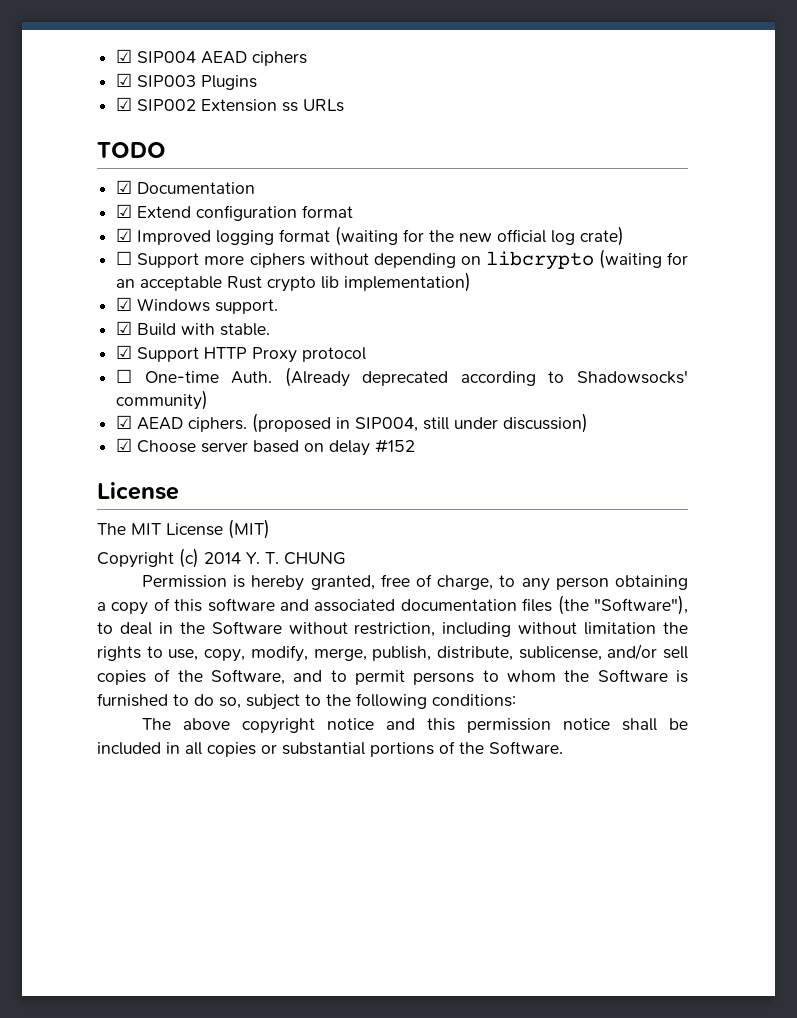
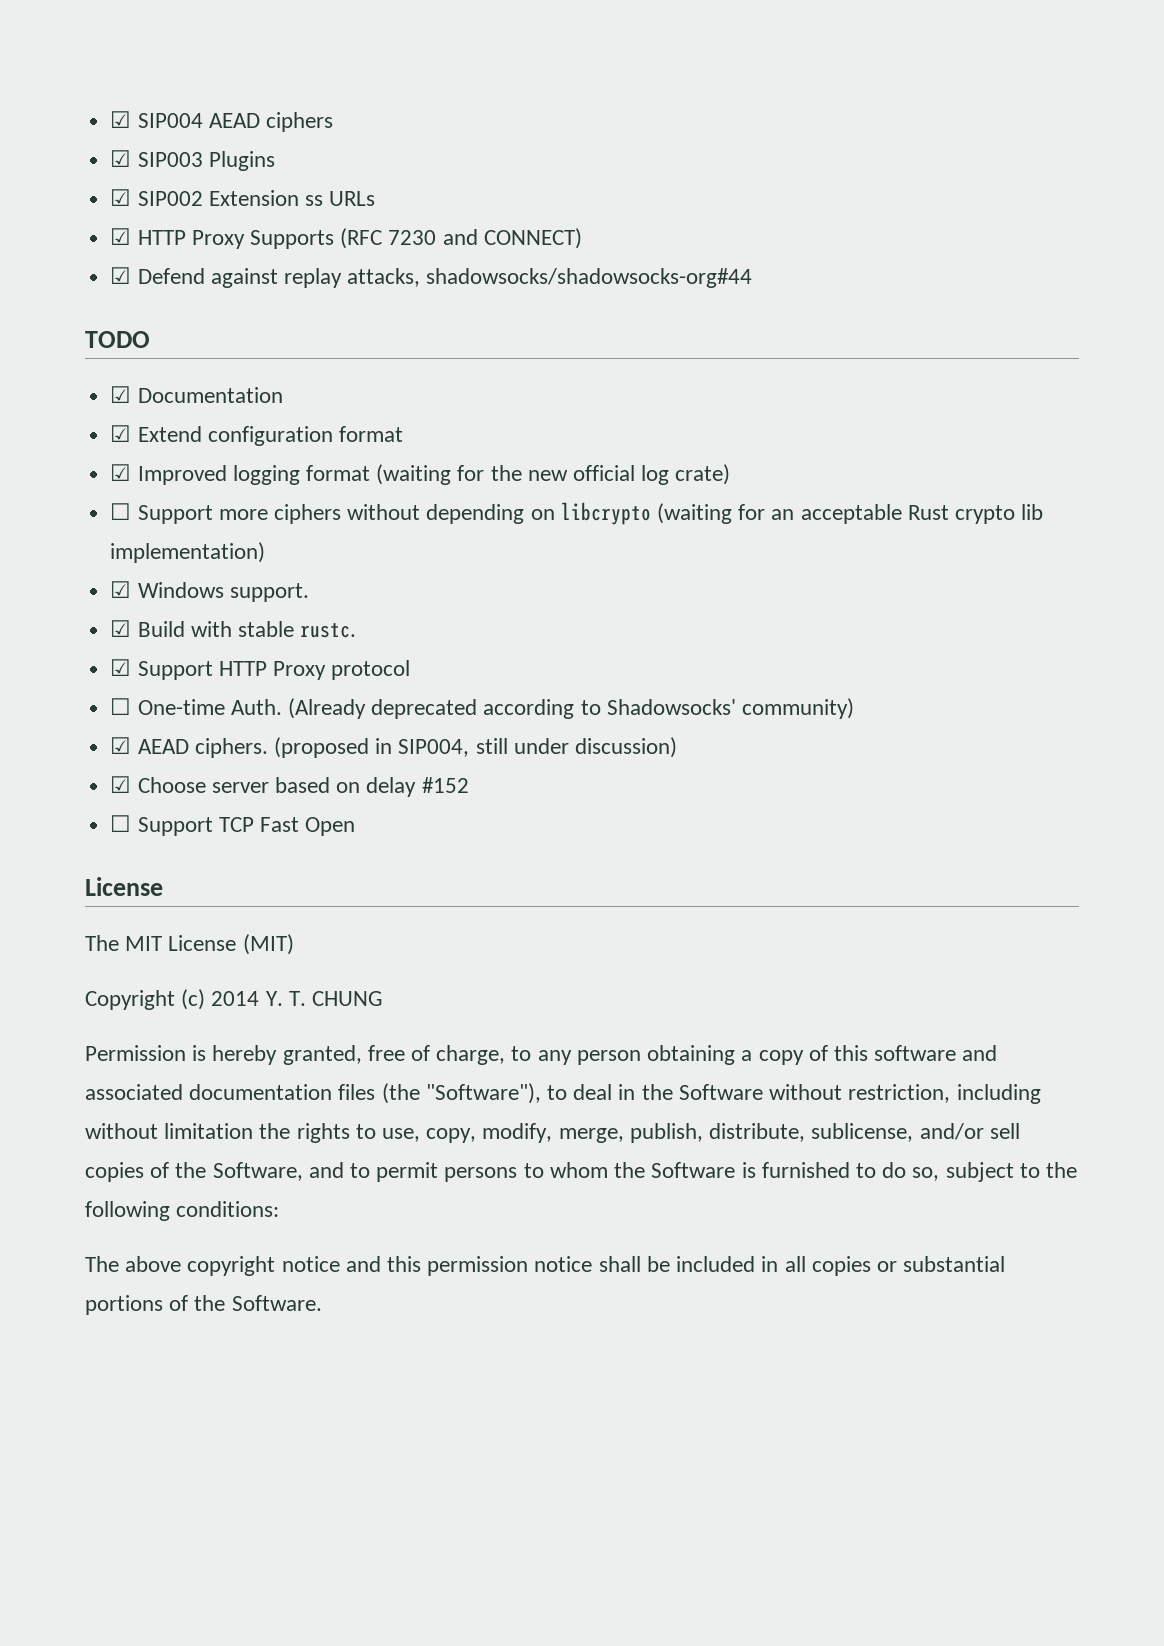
(345, 105) none -> [110,228,582,249] [110,267,753,288] // ☑ HTTP Proxy Supports (RFC 7230 and CONNECT) // ☑ Defend against replay attacks, shadowsocks/shadowsocks-org#44
[220,323,271,336] stable. -> [237,621,357,638] stable rustc.
(416, 446) none -> [110,815,356,836] // ☐ Support TCP Fast Open

